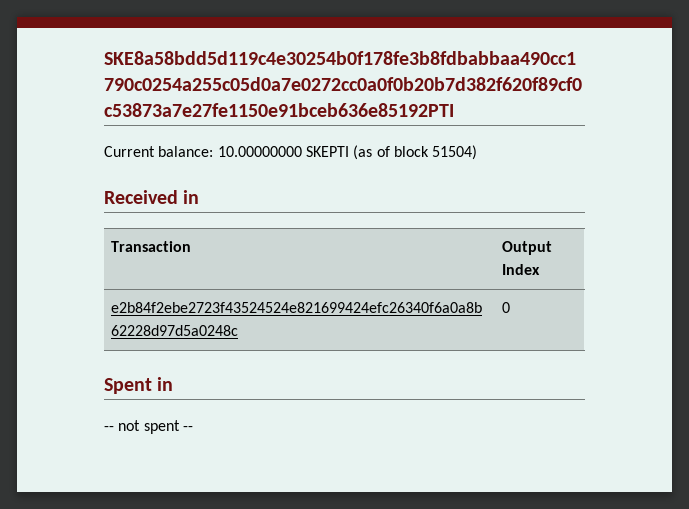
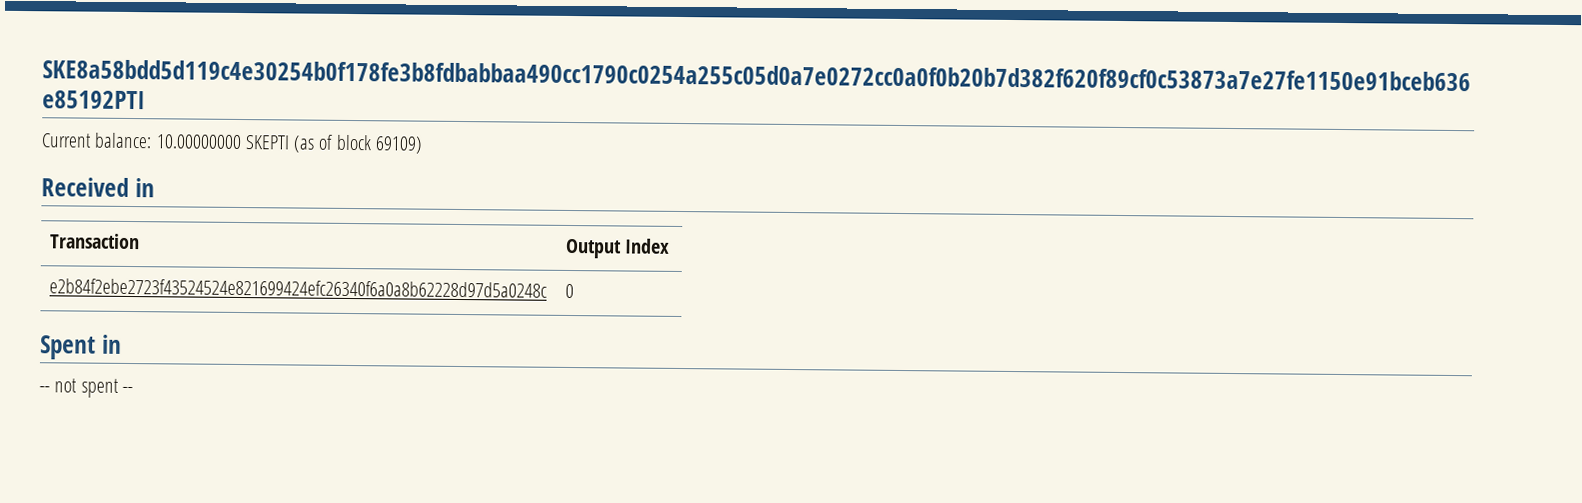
[432,145,478,160] 51504) -> [374,136,423,154] 69109)

